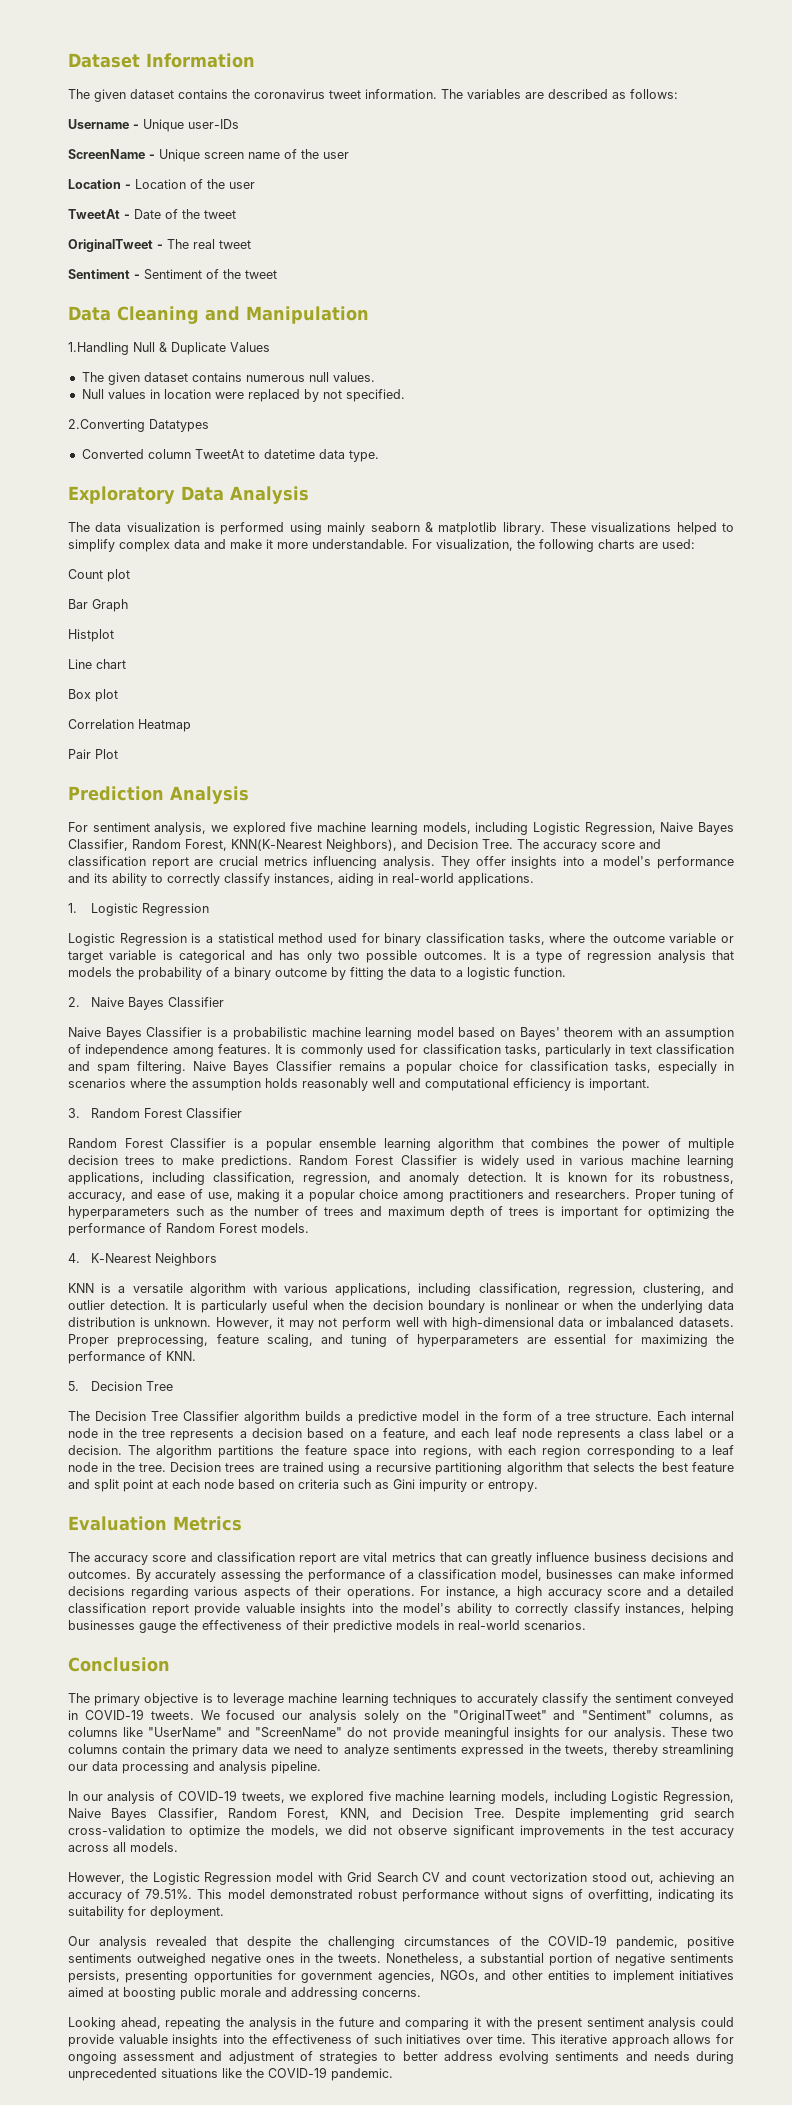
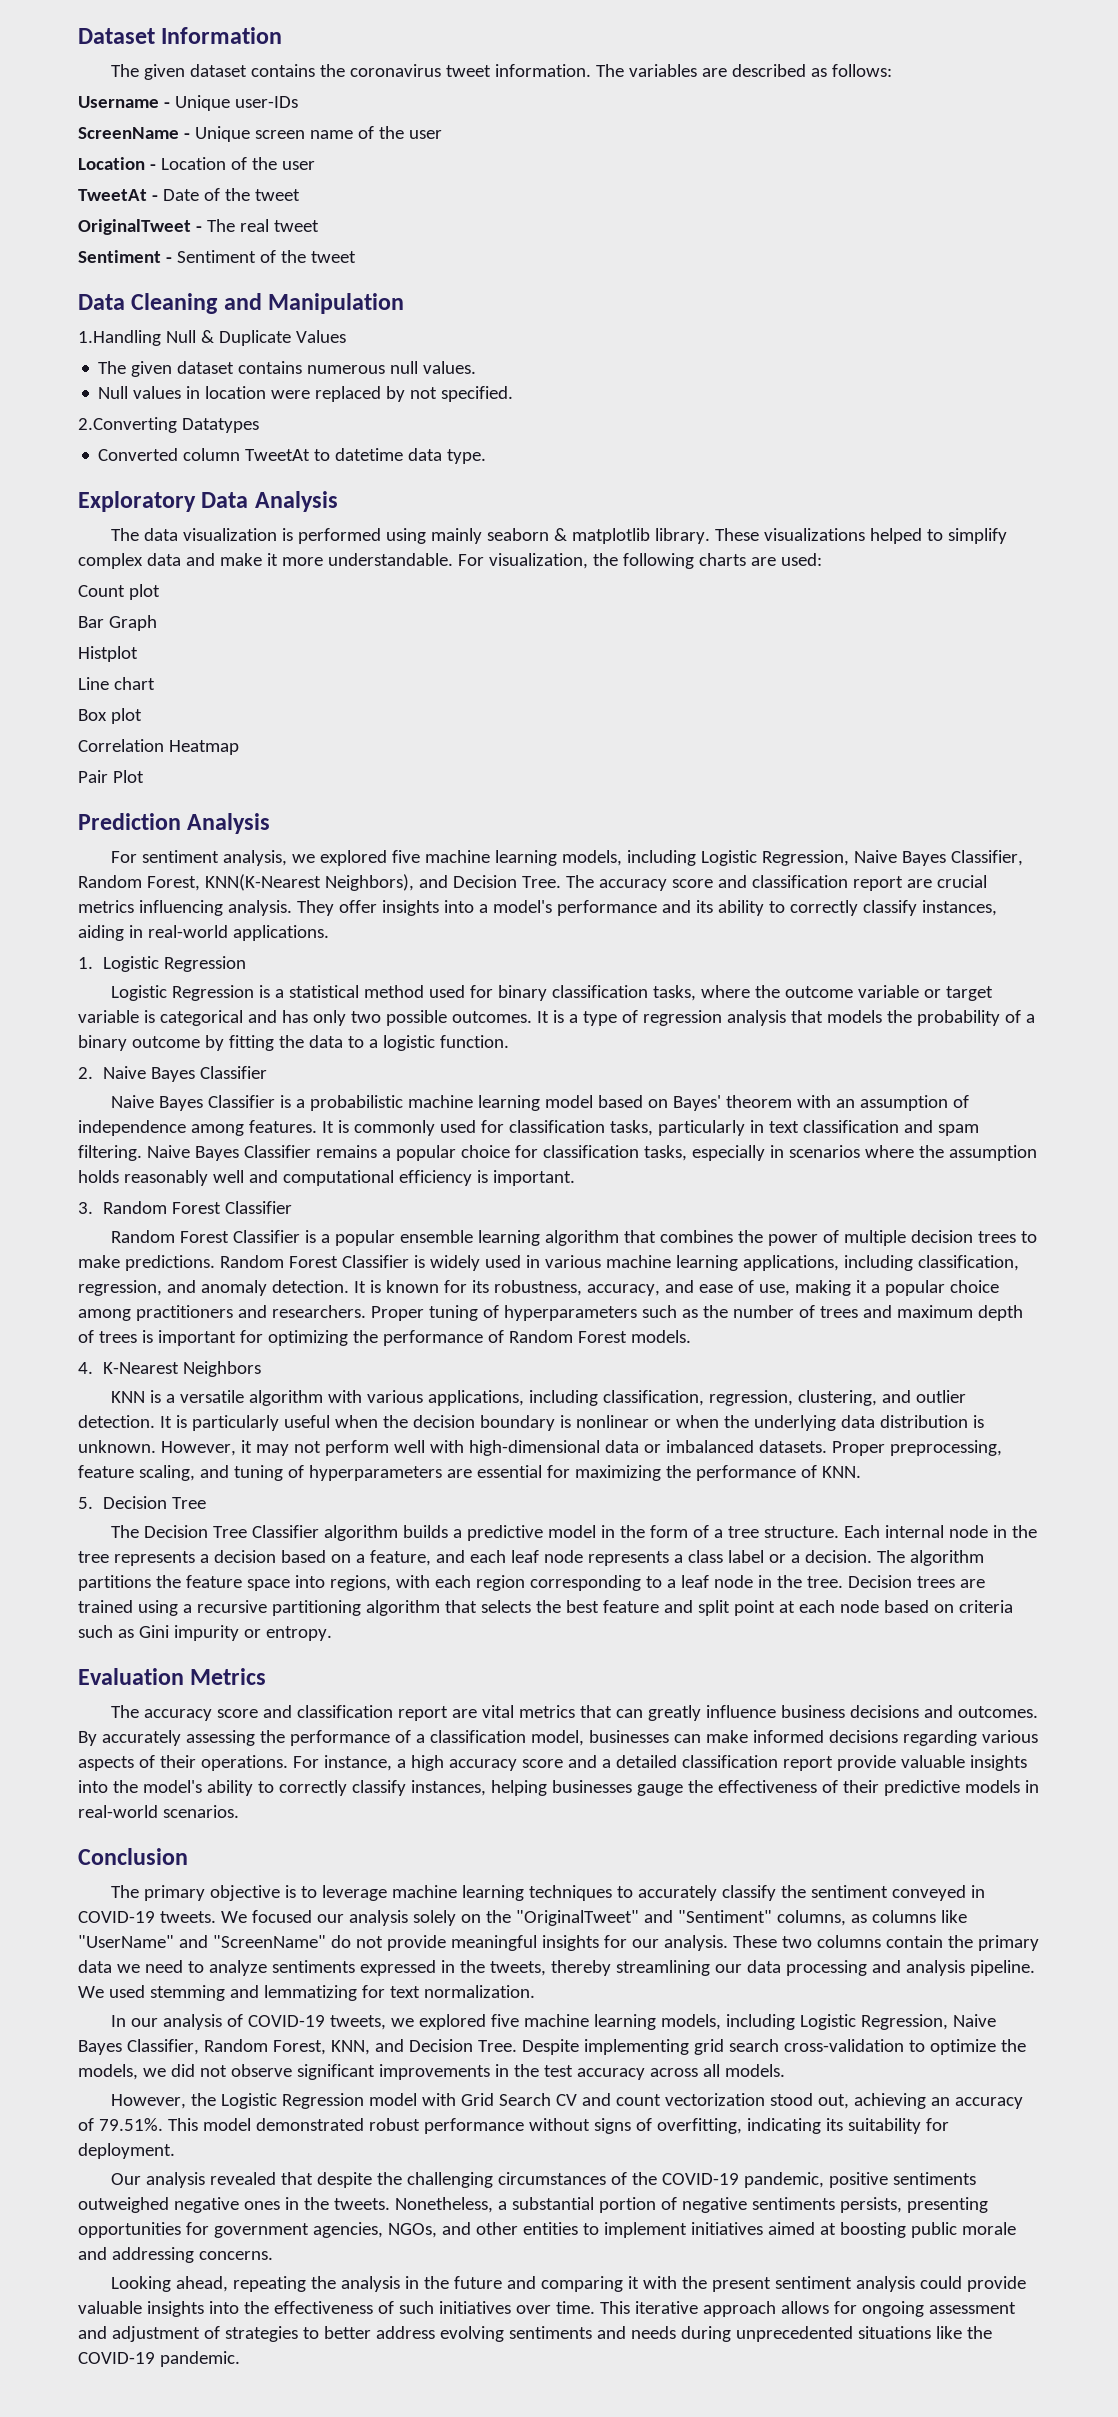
(321, 1767) none -> [78,1985,535,2001] We used stemming and lemmatizing for text normalization.

